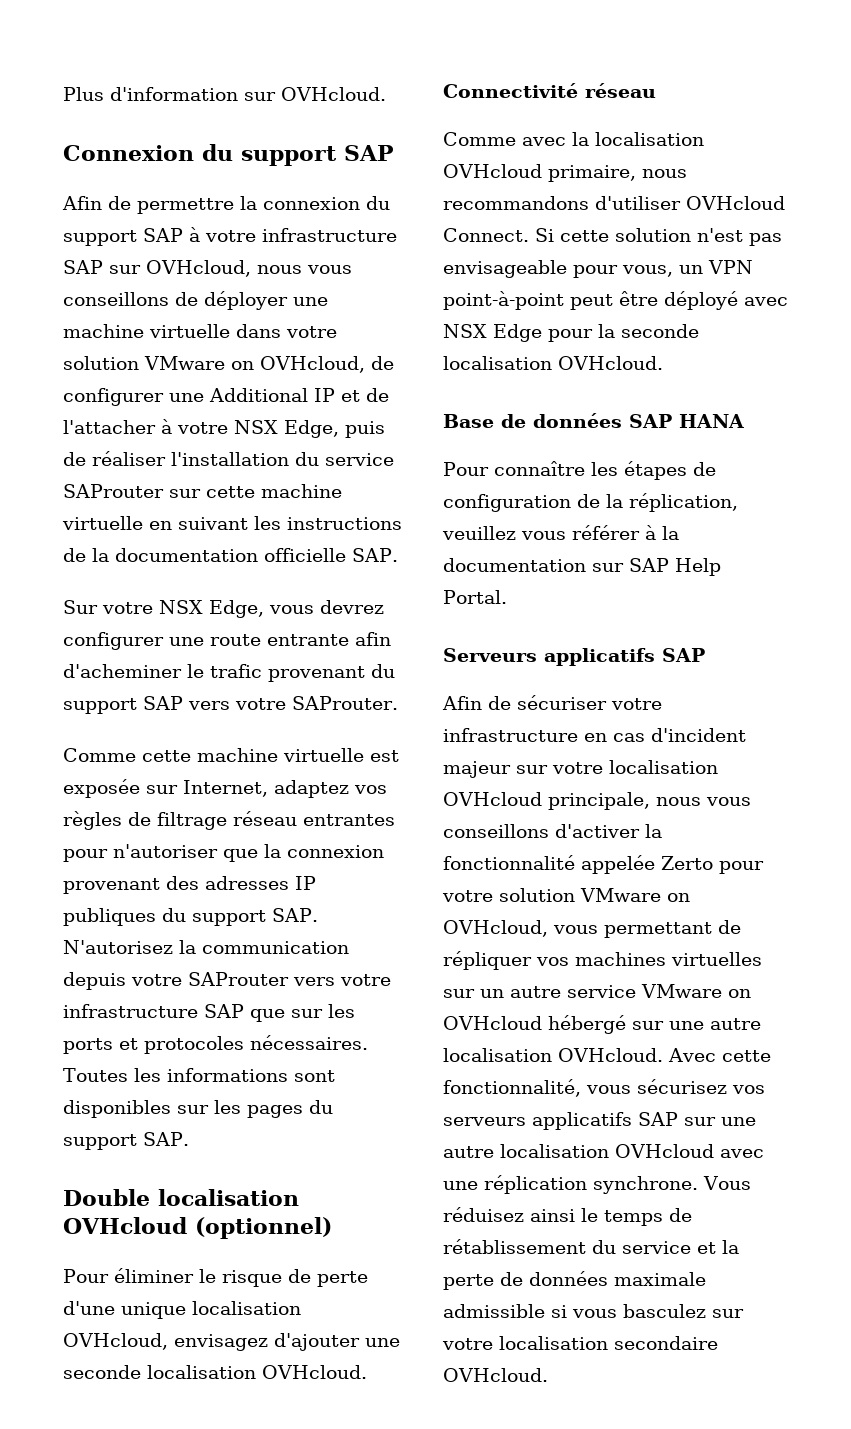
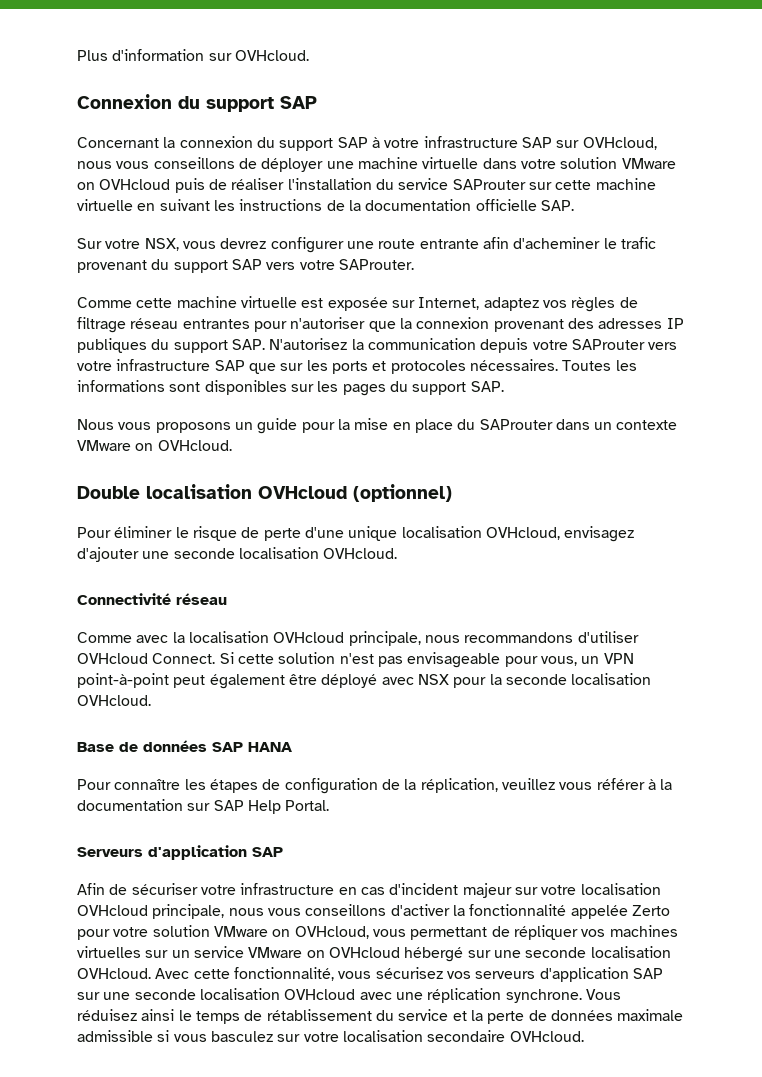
[62,196,234,214] Afin de permettre -> [77,137,159,148] Concernant
[260,356,394,373] [63,388,389,406] [63,419,339,438] OVHcloud, de configurer une Additional IP et de l'attacher à votre NSX Edge, -> [99,179,171,190] OVHcloud
[159,600,264,618] NSX Edge, -> [144,238,179,251] NSX,
(189, 1139) none -> [77,418,678,434] [77,440,232,451] // Nous vous proposons un guide pour la mise en place du SAProuter dans un contexte VMware on OVHcloud.
[548,165,636,182] primaire, -> [348,631,421,646] principale,
(613, 302) none -> [209,674,285,689] également
[493,324,542,342] Edge -> (449, 679) none
[544,648,655,666] applicatifs -> [148,845,247,860] d'application
[510,986,561,998] autre -> (190, 954) none
[710,1018,761,1030] autre -> [525,947,587,958] seconde
[532,1112,632,1130] applicatifs -> [539,967,629,982] d'application
[443,1146,494,1158] autre -> [134,989,196,1000] seconde

